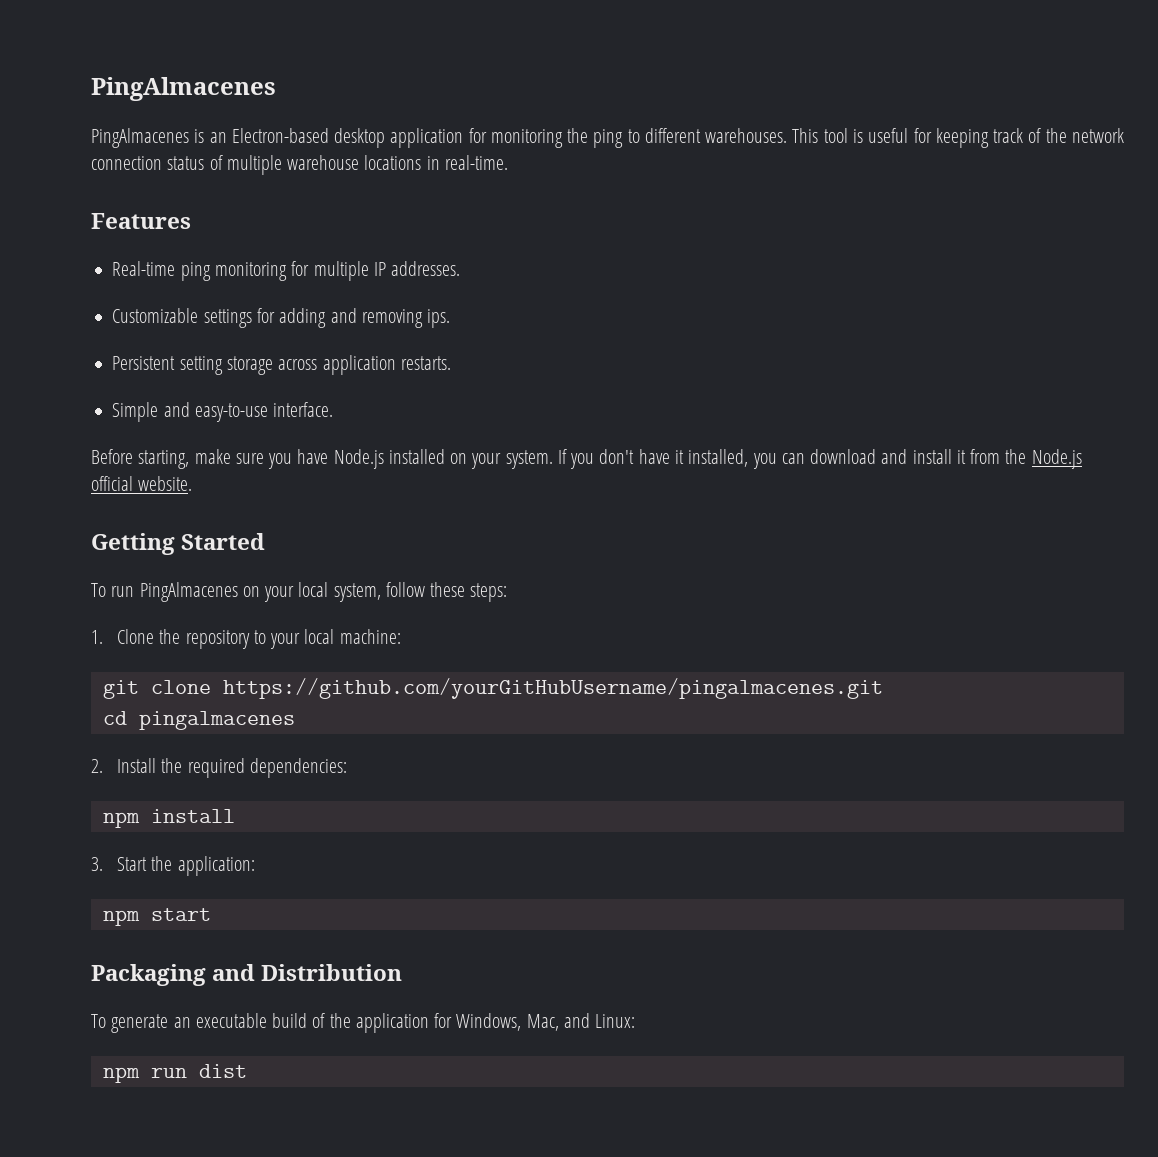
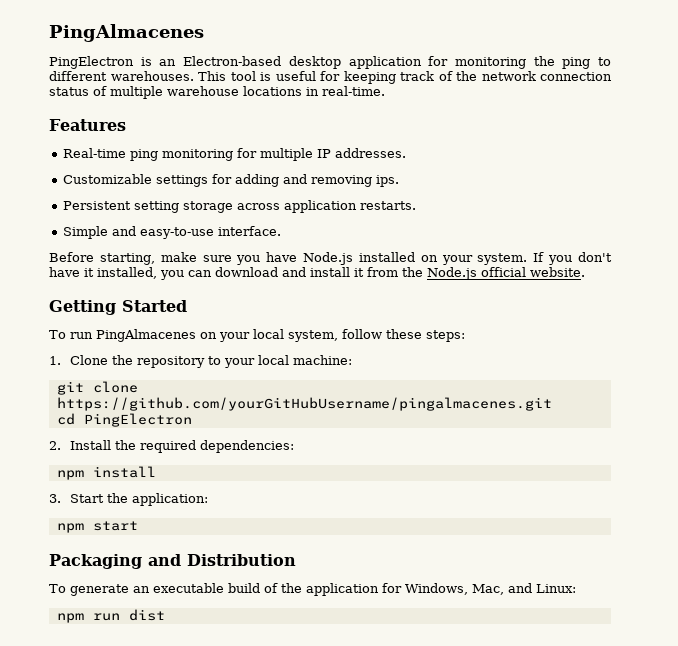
[91,128,189,148] PingAlmacenes -> [49,56,134,69] PingElectron
[138,711,295,730] pingalmacenes -> [83,413,192,427] PingElectron

